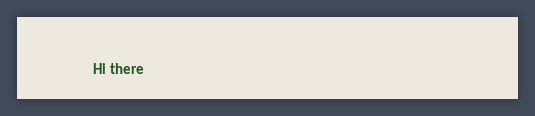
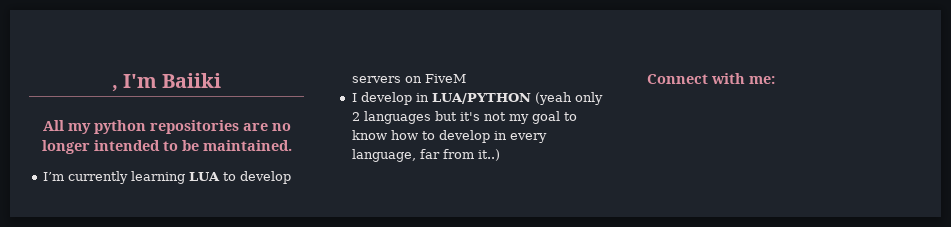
[93,63,145,74] Hi there -> [111,73,222,92] [42,120,291,134] [41,140,292,154] [42,171,291,184] [351,74,466,83] [351,92,603,105] [351,111,577,124] [351,130,547,143] [351,149,500,162] [647,73,775,84] , I'm Baiiki // All my python repositories are no longer intended to be maintained. // I’m currently learning LUA to develop servers on FiveM // I develop in LUA/PYTHON (yeah only 2 languages but it's not my goal to know how to develop in every language, far from it..) // Connect with me:

